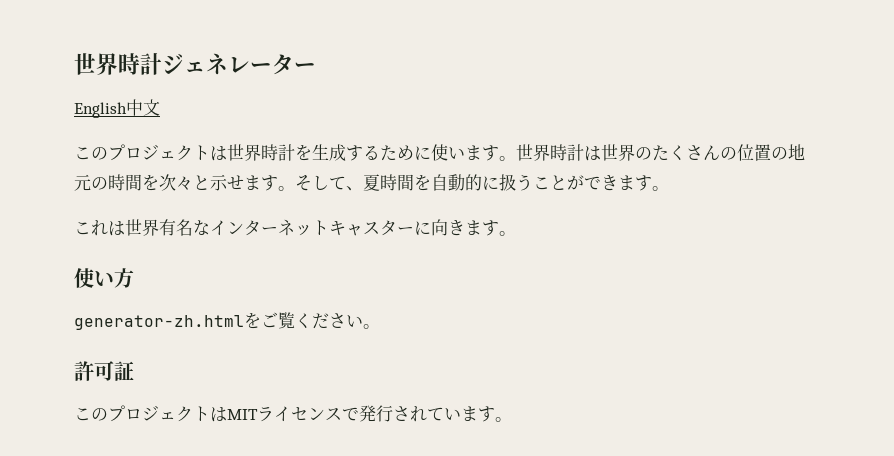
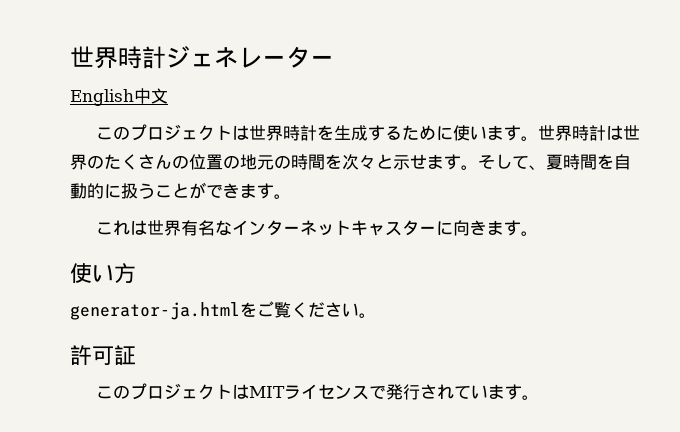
[74,315,244,330] generator-zh.html -> [70,302,240,320] generator-ja.html

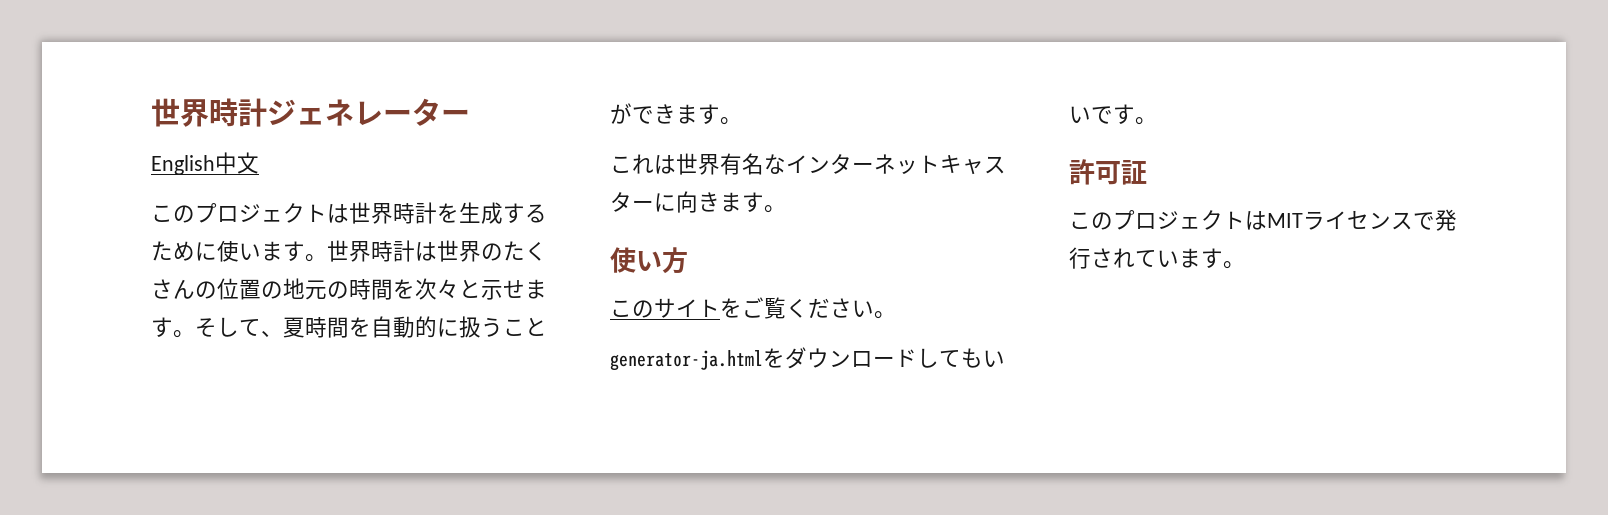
[70,302,240,320] generator-ja.html -> [610,298,720,318] このサイト
(376, 315) none -> [610,347,1005,371] [1069,104,1157,125] // generator-ja.htmlをダウンロードしてもいいです。

